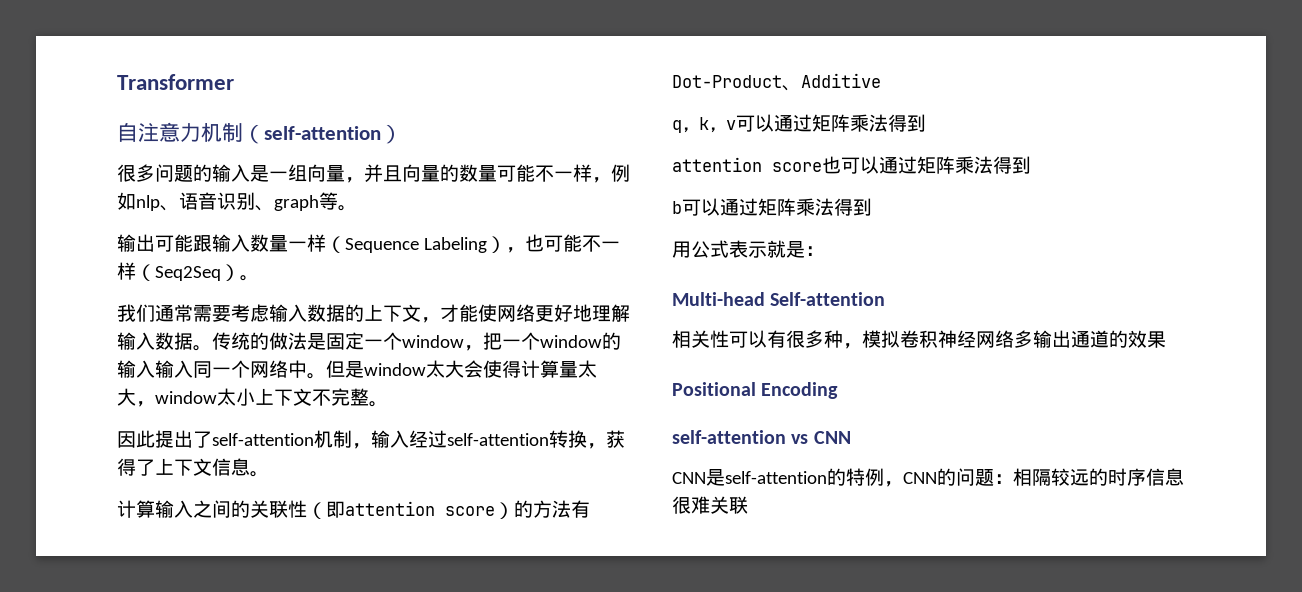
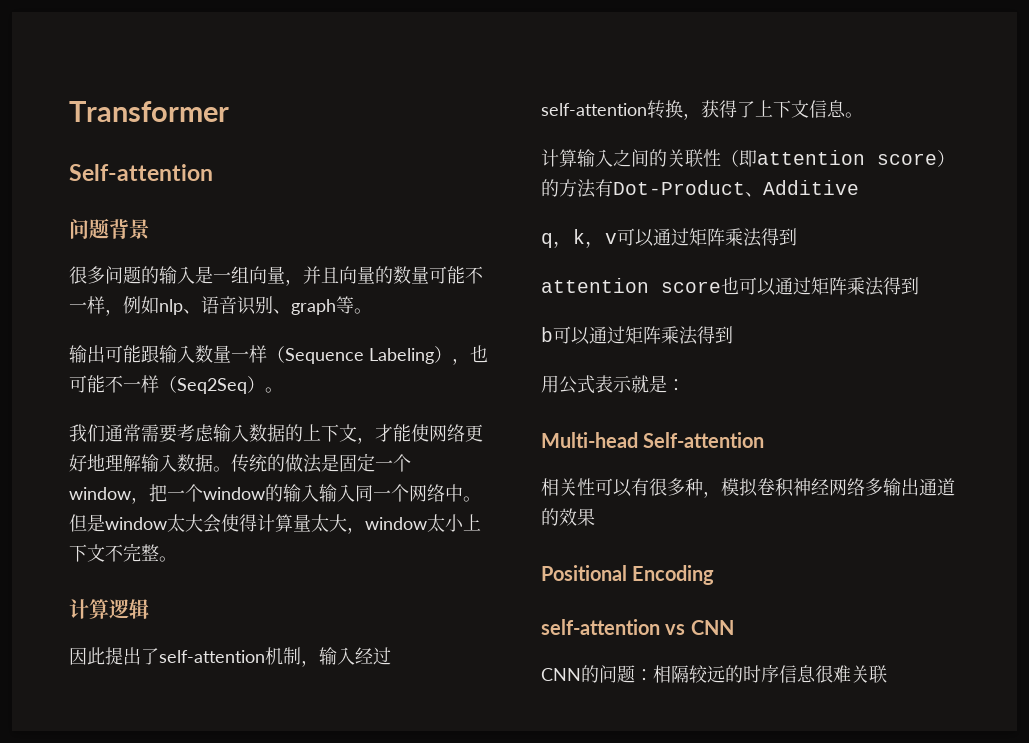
[117,122,402,144] 自注意力机制（self-attention） -> [69,164,213,181] [69,218,150,240] Self-attention // 问题背景
(388, 404) none -> [69,599,149,619] // 计算逻辑
[706,468,937,487] 是self-attention的特例，CNN -> (581, 674) none

